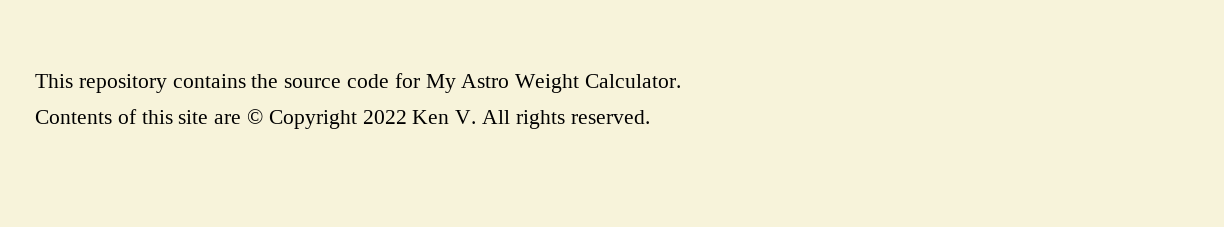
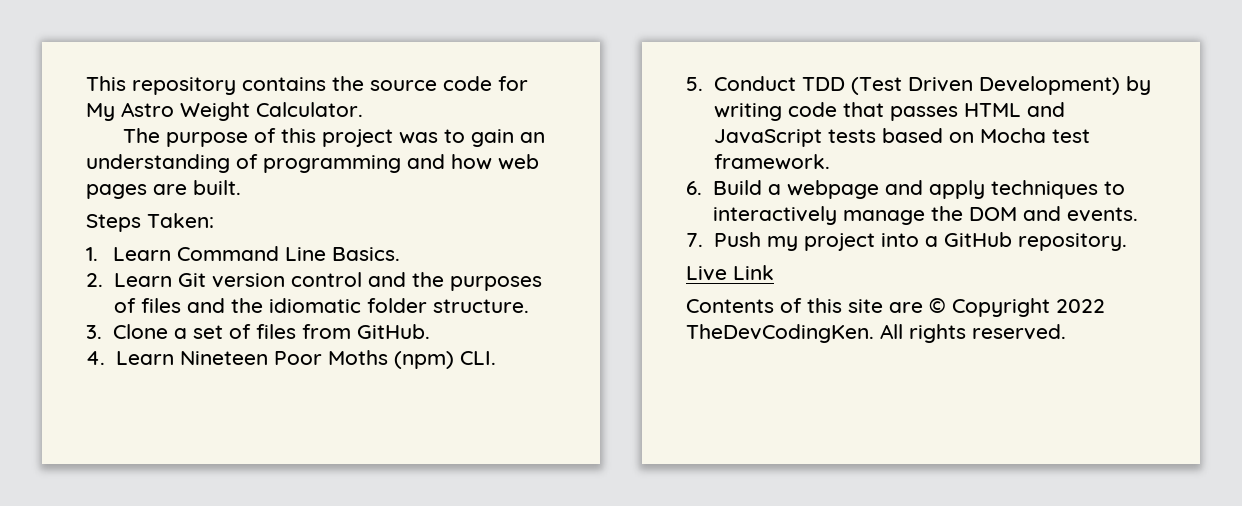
(682, 81) none -> [123,128,546,147] [86,154,539,173] [86,180,241,199] [86,213,214,232] [86,246,400,261] [86,272,542,291] [113,298,529,313] [86,324,430,339] [86,350,496,369] [686,76,1151,95] [713,102,1065,121] [713,128,1090,147] [713,154,830,170] [686,180,1125,199] [712,206,1138,225] [686,232,1127,251] [686,265,774,281] // The purpose of this project was to gain an understanding of programming and how web pages are built. // Steps Taken: // 1. Learn Command Line Basics. // 2. Learn Git version control and the purposes of files and the idiomatic folder structure. // 3. Clone a set of files from GitHub. // 4. Learn Nineteen Poor Moths (npm) CLI. // 5. Conduct TDD (Test Driven Development) by writing code that passes HTML and JavaScript tests based on Mocha test framework. // 6. Build a webpage and apply techniques to interactively manage the DOM and events. // 7. Push my project into a GitHub repository. // Live Link
[412,110,477,124] Ken V. -> [686,324,874,343] TheDevCodingKen.

